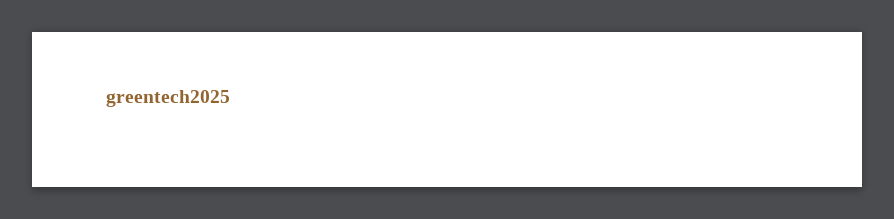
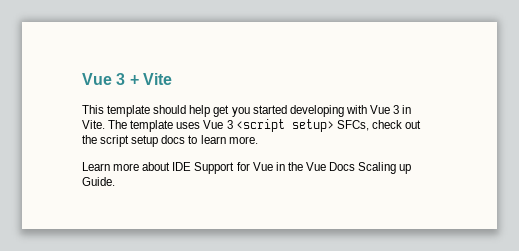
[106,90,230,107] greentech2025 -> [82,73,172,85] [82,105,412,117] [82,119,421,132] [82,135,258,147] [82,162,412,174] [82,177,115,186] Vue 3 + Vite // This template should help get you started developing with Vue 3 in Vite. The template uses Vue 3 <script setup> SFCs, check out the script setup docs to learn more. // Learn more about IDE Support for Vue in the Vue Docs Scaling up Guide.

